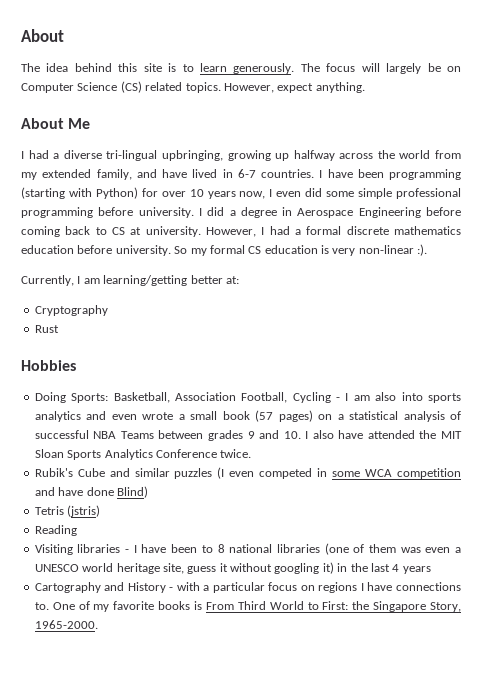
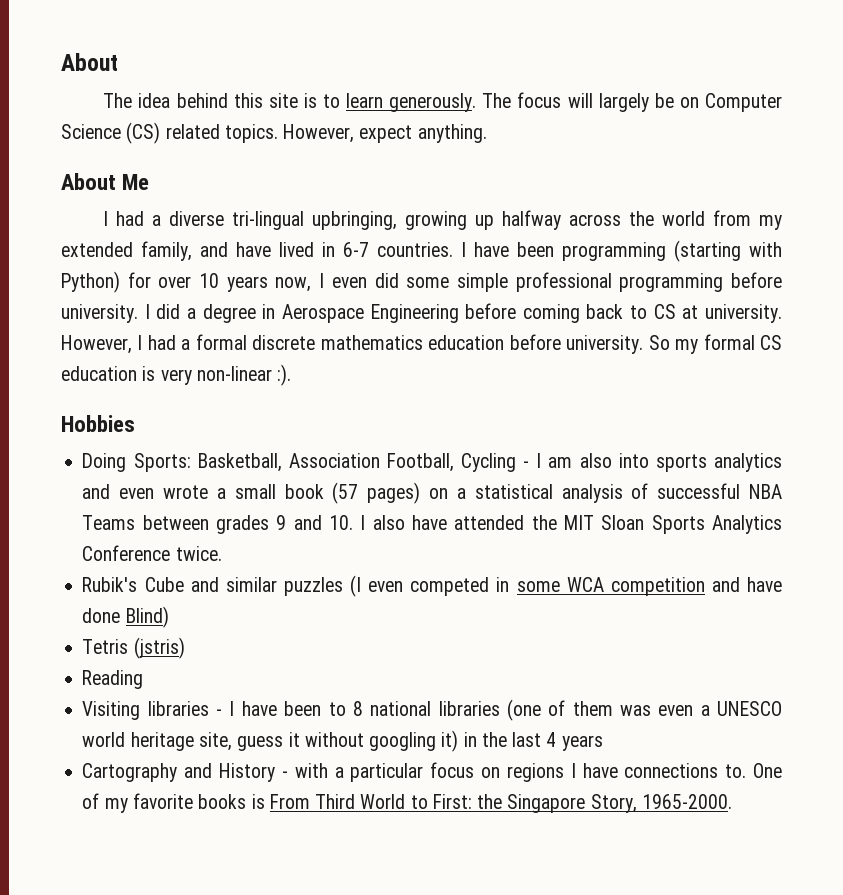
[21,275,239,286] [34,305,108,316] [34,325,59,333] // Currently, I am learning/getting better at: // Cryptography // Rust -> (292, 375) none

